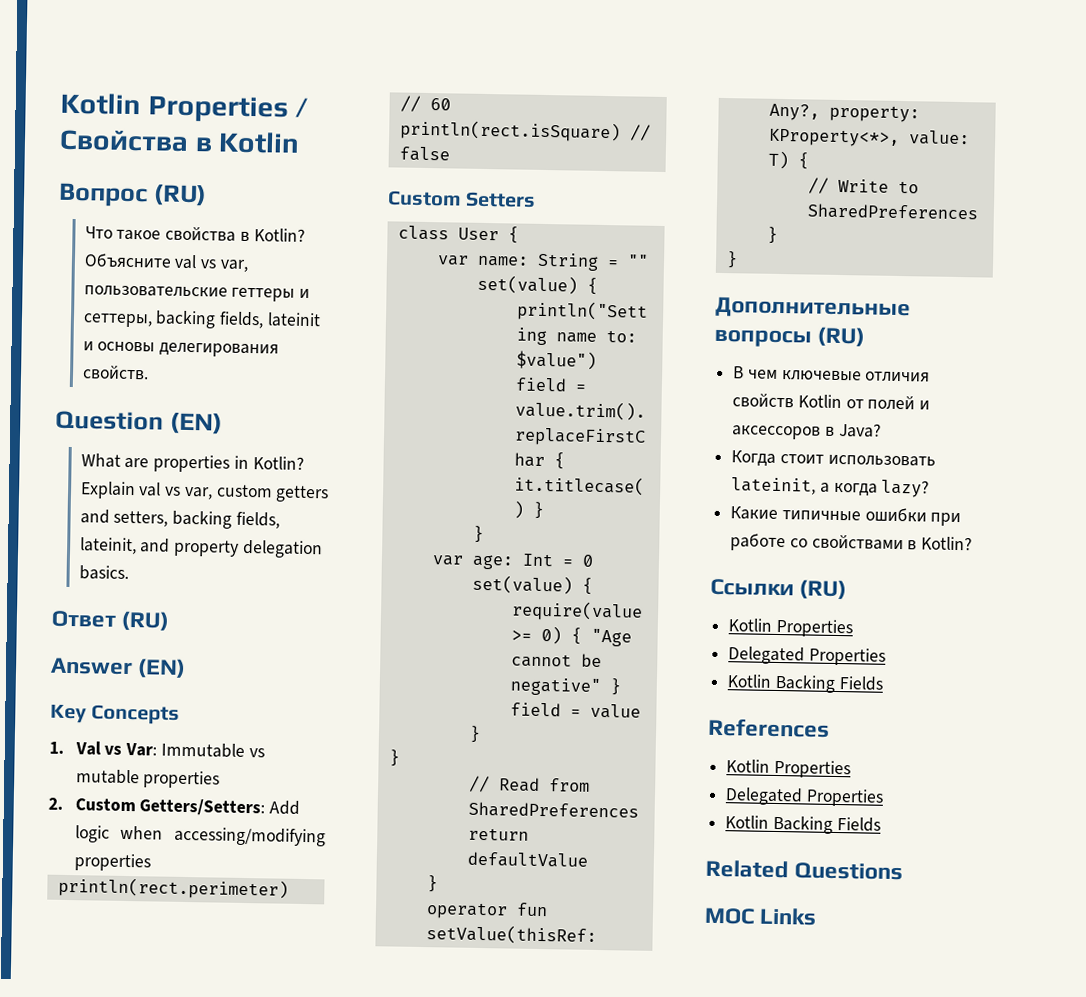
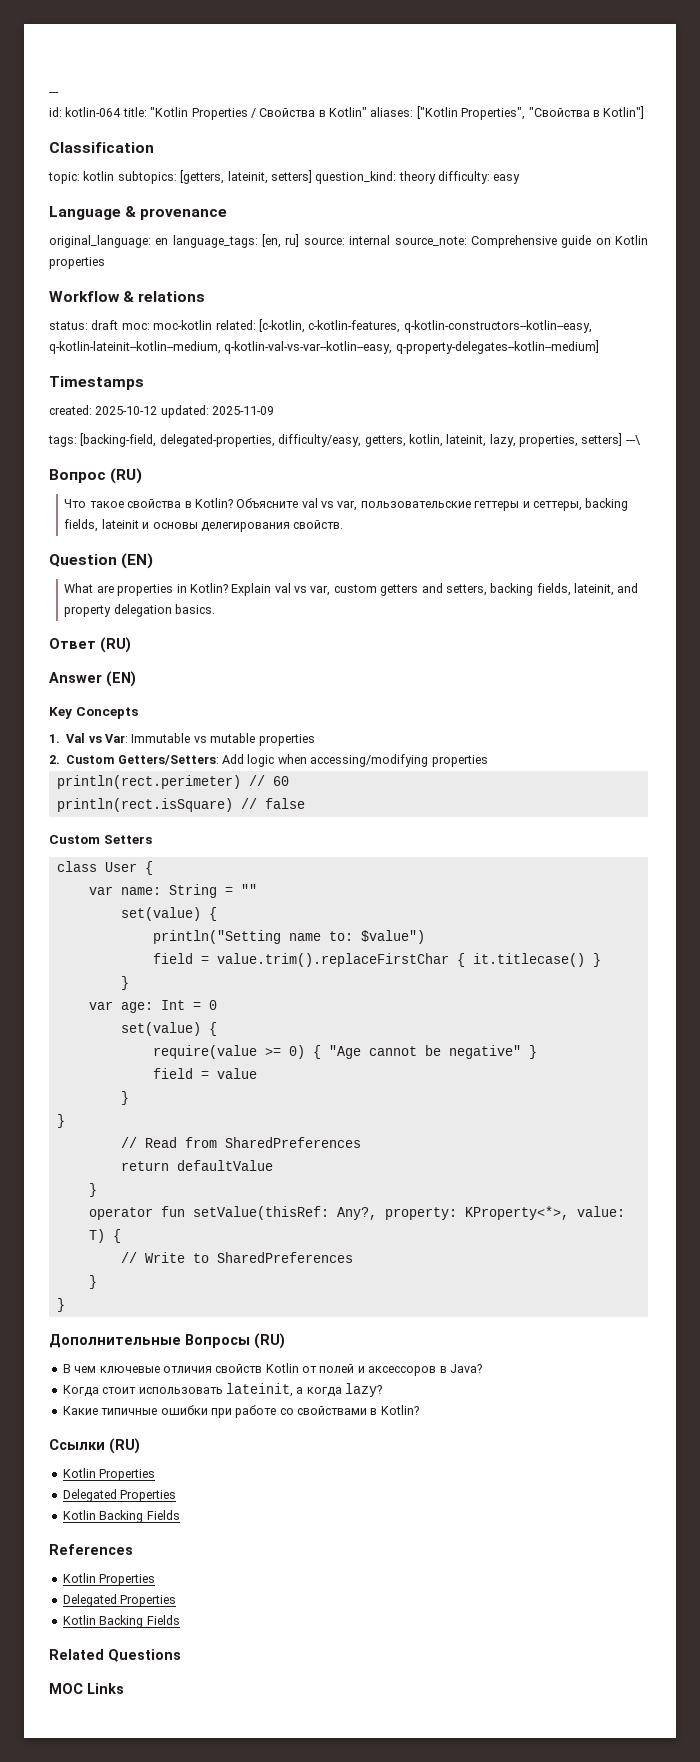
[60,92,309,123] [59,128,301,154] Kotlin Properties / Свойства в Kotlin -> [49,92,59,96] [49,106,645,120] [49,142,154,153] [48,170,521,184] [49,206,228,220] [49,234,649,248] [49,257,105,269] [49,291,206,302] [49,319,592,333] [49,340,599,354] [49,376,144,390] [49,405,275,418] [48,433,641,447] --- // id: kotlin-064 title: "Kotlin Properties / Свойства в Kotlin" aliases: ["Kotlin Properties", "Свойства в Kotlin"] // Classification // topic: kotlin subtopics: [getters, lateinit, setters] question_kind: theory difficulty: easy // Language & provenance // original_language: en language_tags: [en, ru] source: internal source_note: Comprehensive guide on Kotlin properties // Workflow & relations // status: draft moc: moc-kotlin related: [c-kotlin, c-kotlin-features, q-kotlin-constructors--kotlin--easy, q-kotlin-lateinit--kotlin--medium, q-kotlin-val-vs-var--kotlin--easy, q-property-delegates--kotlin--medium] // Timestamps // created: 2025-10-12 updated: 2025-11-09 // tags: [backing-field, delegated-properties, difficulty/easy, getters, kotlin, lateinit, lazy, properties, setters] ---\
[714,328,812,348] вопросы -> [185,1334,250,1348] Вопросы

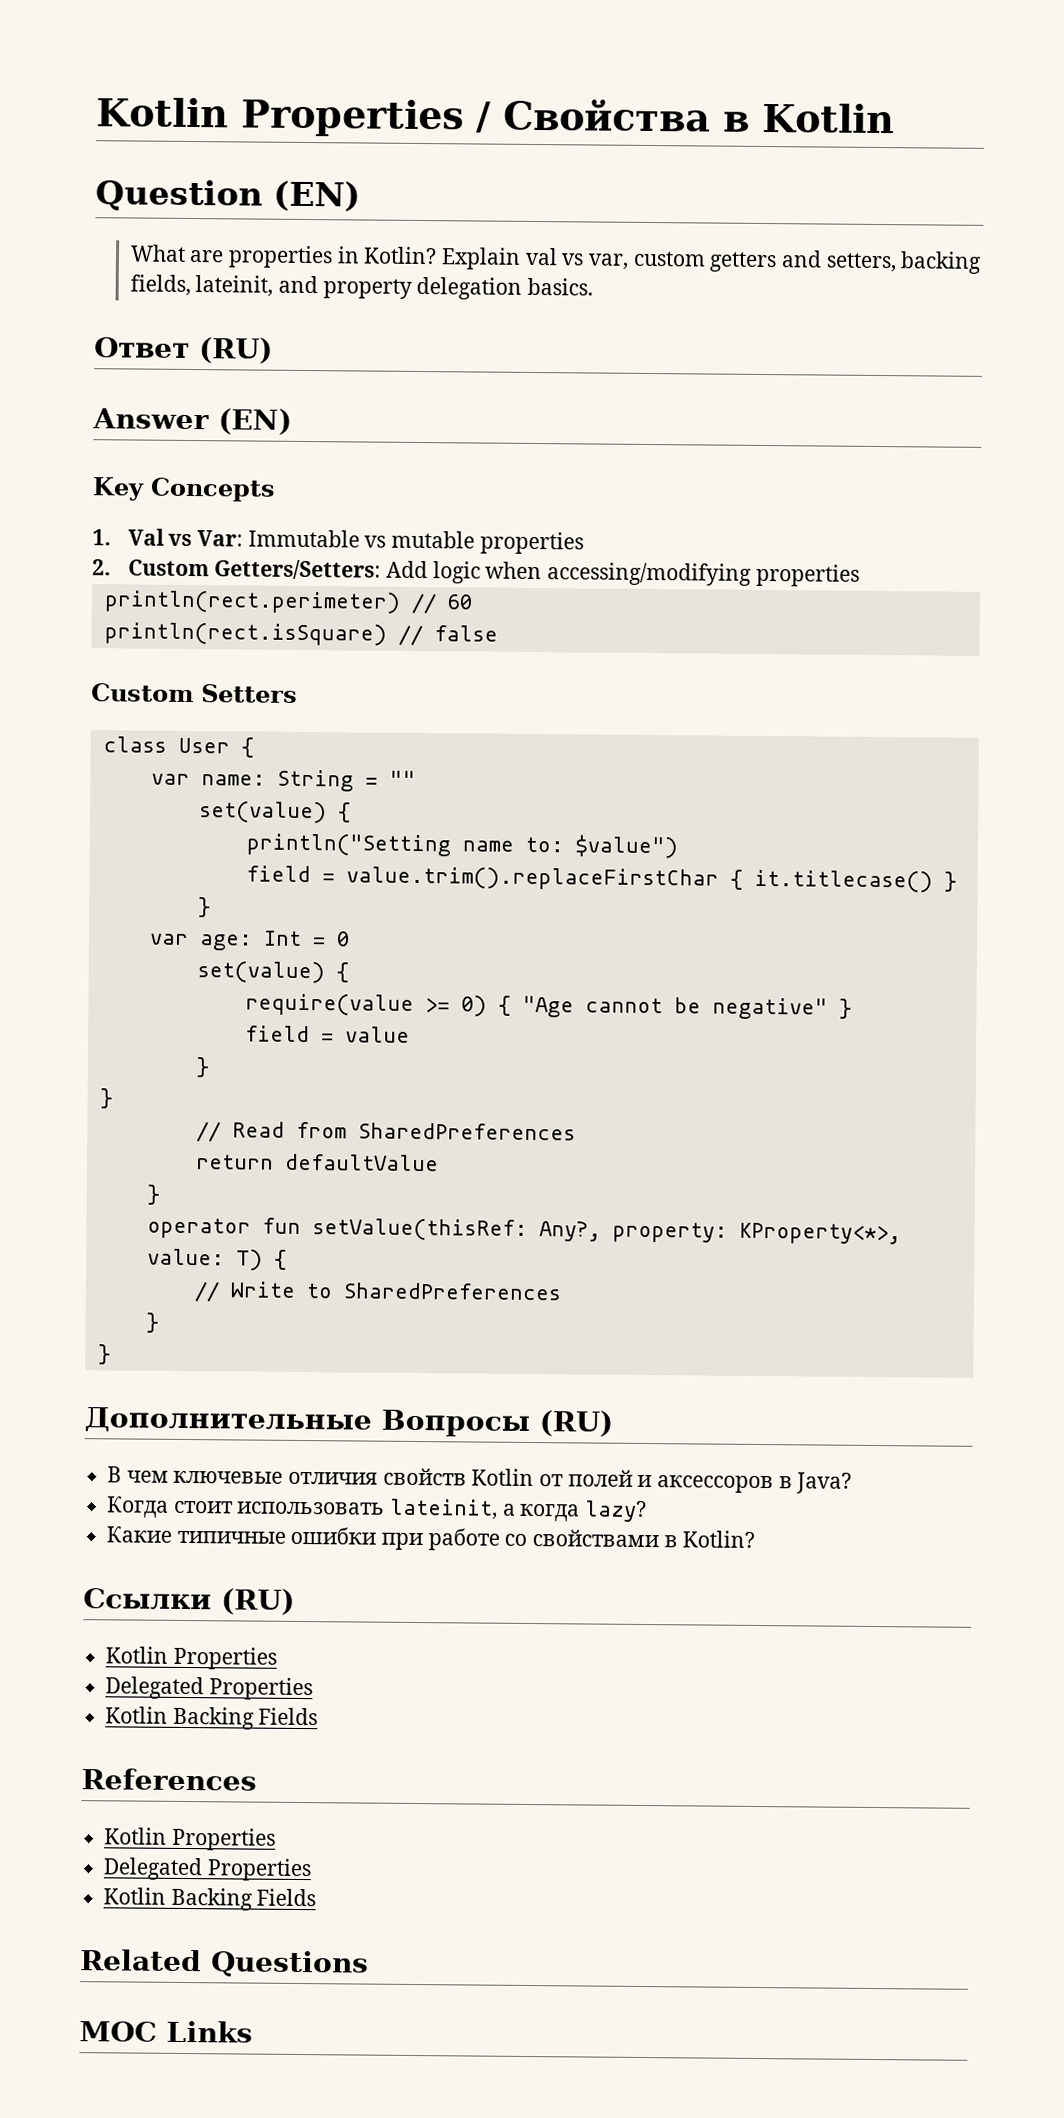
[49,92,59,96] [49,106,645,120] [49,142,154,153] [48,170,521,184] [49,206,228,220] [49,234,649,248] [49,257,105,269] [49,291,206,302] [49,319,592,333] [49,340,599,354] [49,376,144,390] [49,405,275,418] [48,433,641,447] [49,468,143,484] [64,498,629,511] [64,519,344,532] --- // id: kotlin-064 title: "Kotlin Properties / Свойства в Kotlin" aliases: ["Kotlin Properties", "Свойства в Kotlin"] // Classification // topic: kotlin subtopics: [getters, lateinit, setters] question_kind: theory difficulty: easy // Language & provenance // original_language: en language_tags: [en, ru] source: internal source_note: Comprehensive guide on Kotlin properties // Workflow & relations // status: draft moc: moc-kotlin related: [c-kotlin, c-kotlin-features, q-kotlin-constructors--kotlin--easy, q-kotlin-lateinit--kotlin--medium, q-kotlin-val-vs-var--kotlin--easy, q-property-delegates--kotlin--medium] // Timestamps // created: 2025-10-12 updated: 2025-11-09 // tags: [backing-field, delegated-properties, difficulty/easy, getters, kotlin, lateinit, lazy, properties, setters] ---\ // Вопрос (RU) // Что такое свойства в Kotlin? Объясните val vs var, пользовательские геттеры и сеттеры, backing fields, lateinit и основы делегирования свойств. -> [96,97,895,138] Kotlin Properties / Свойства в Kotlin

